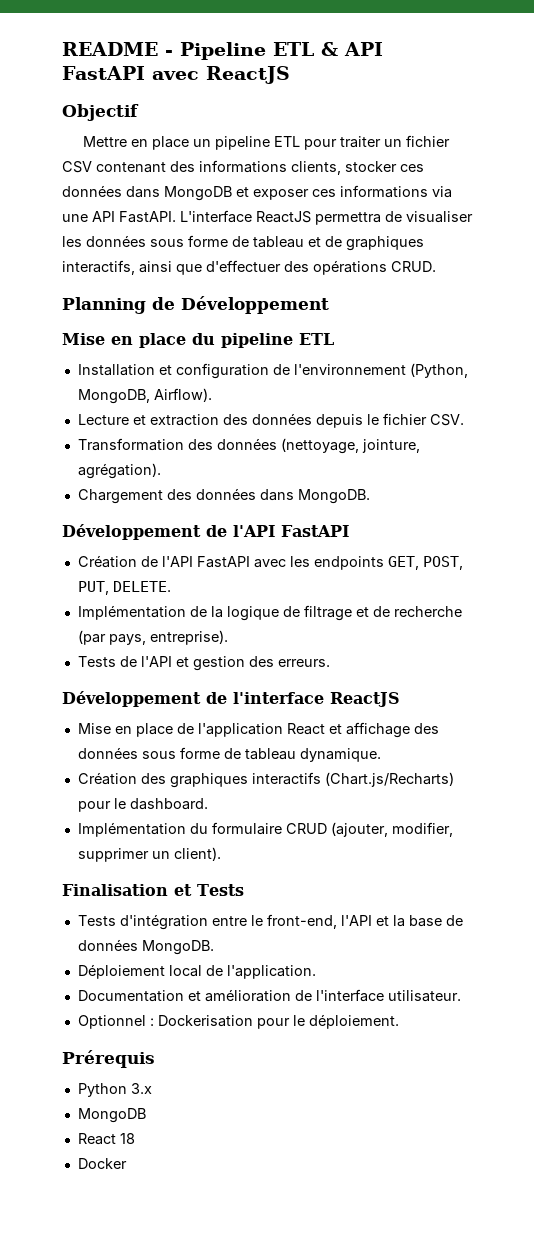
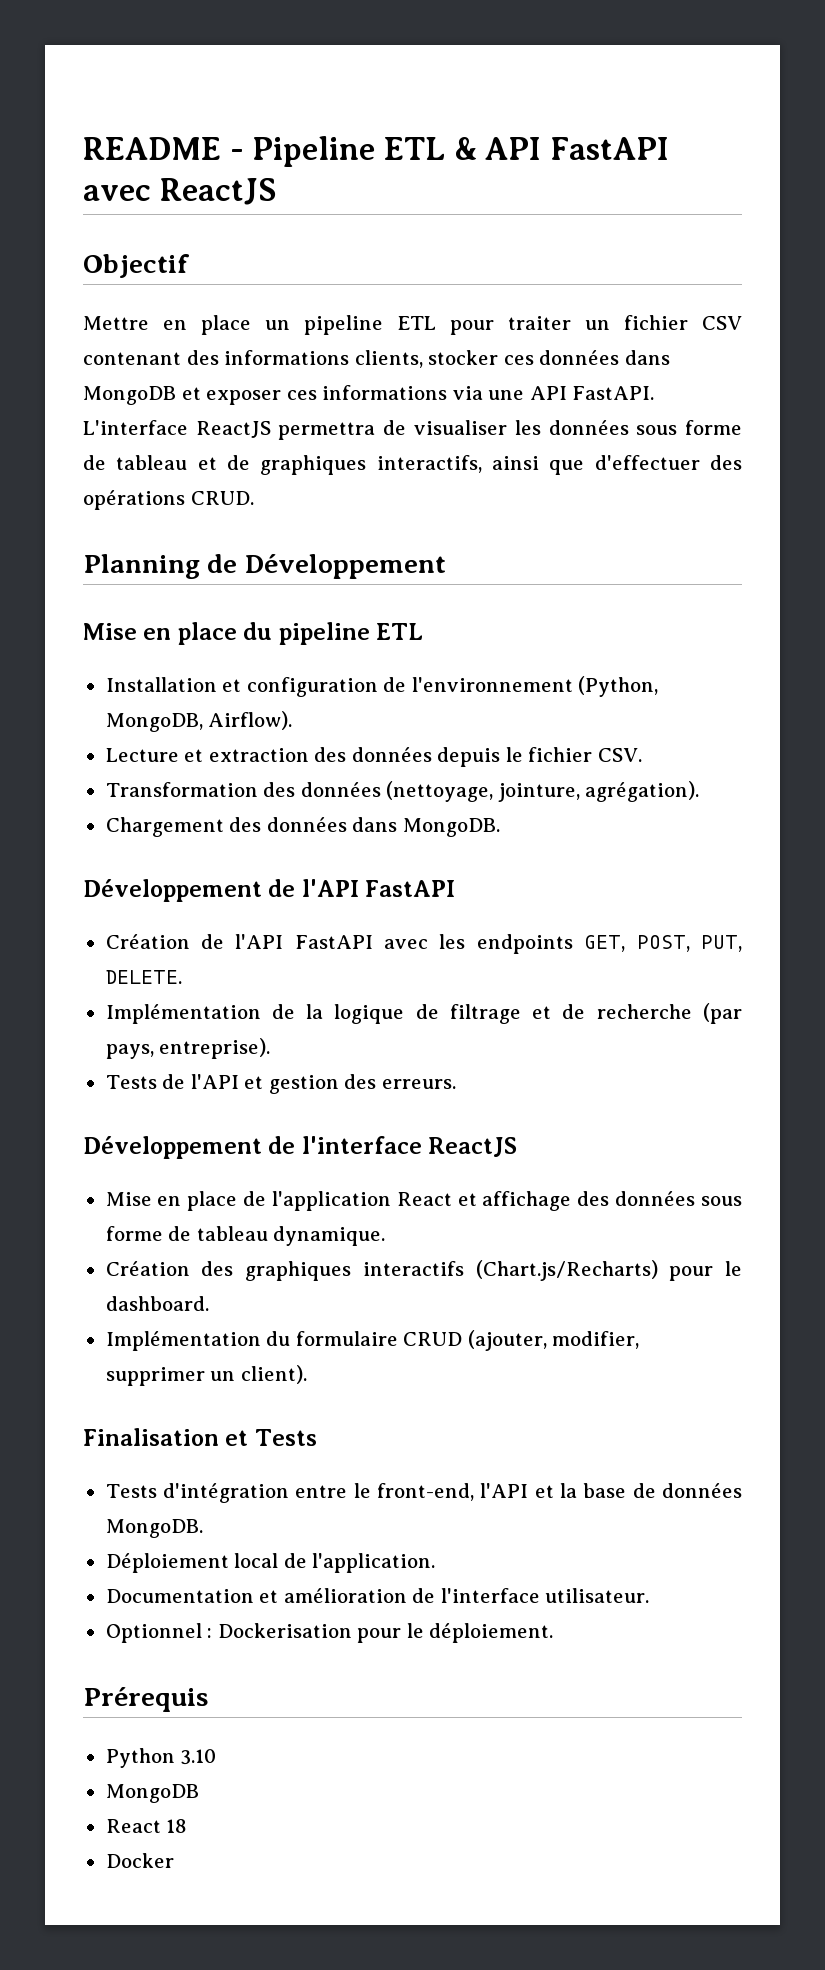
[130,1083,152,1094] 3.x -> [180,1749,217,1765] 3.10

